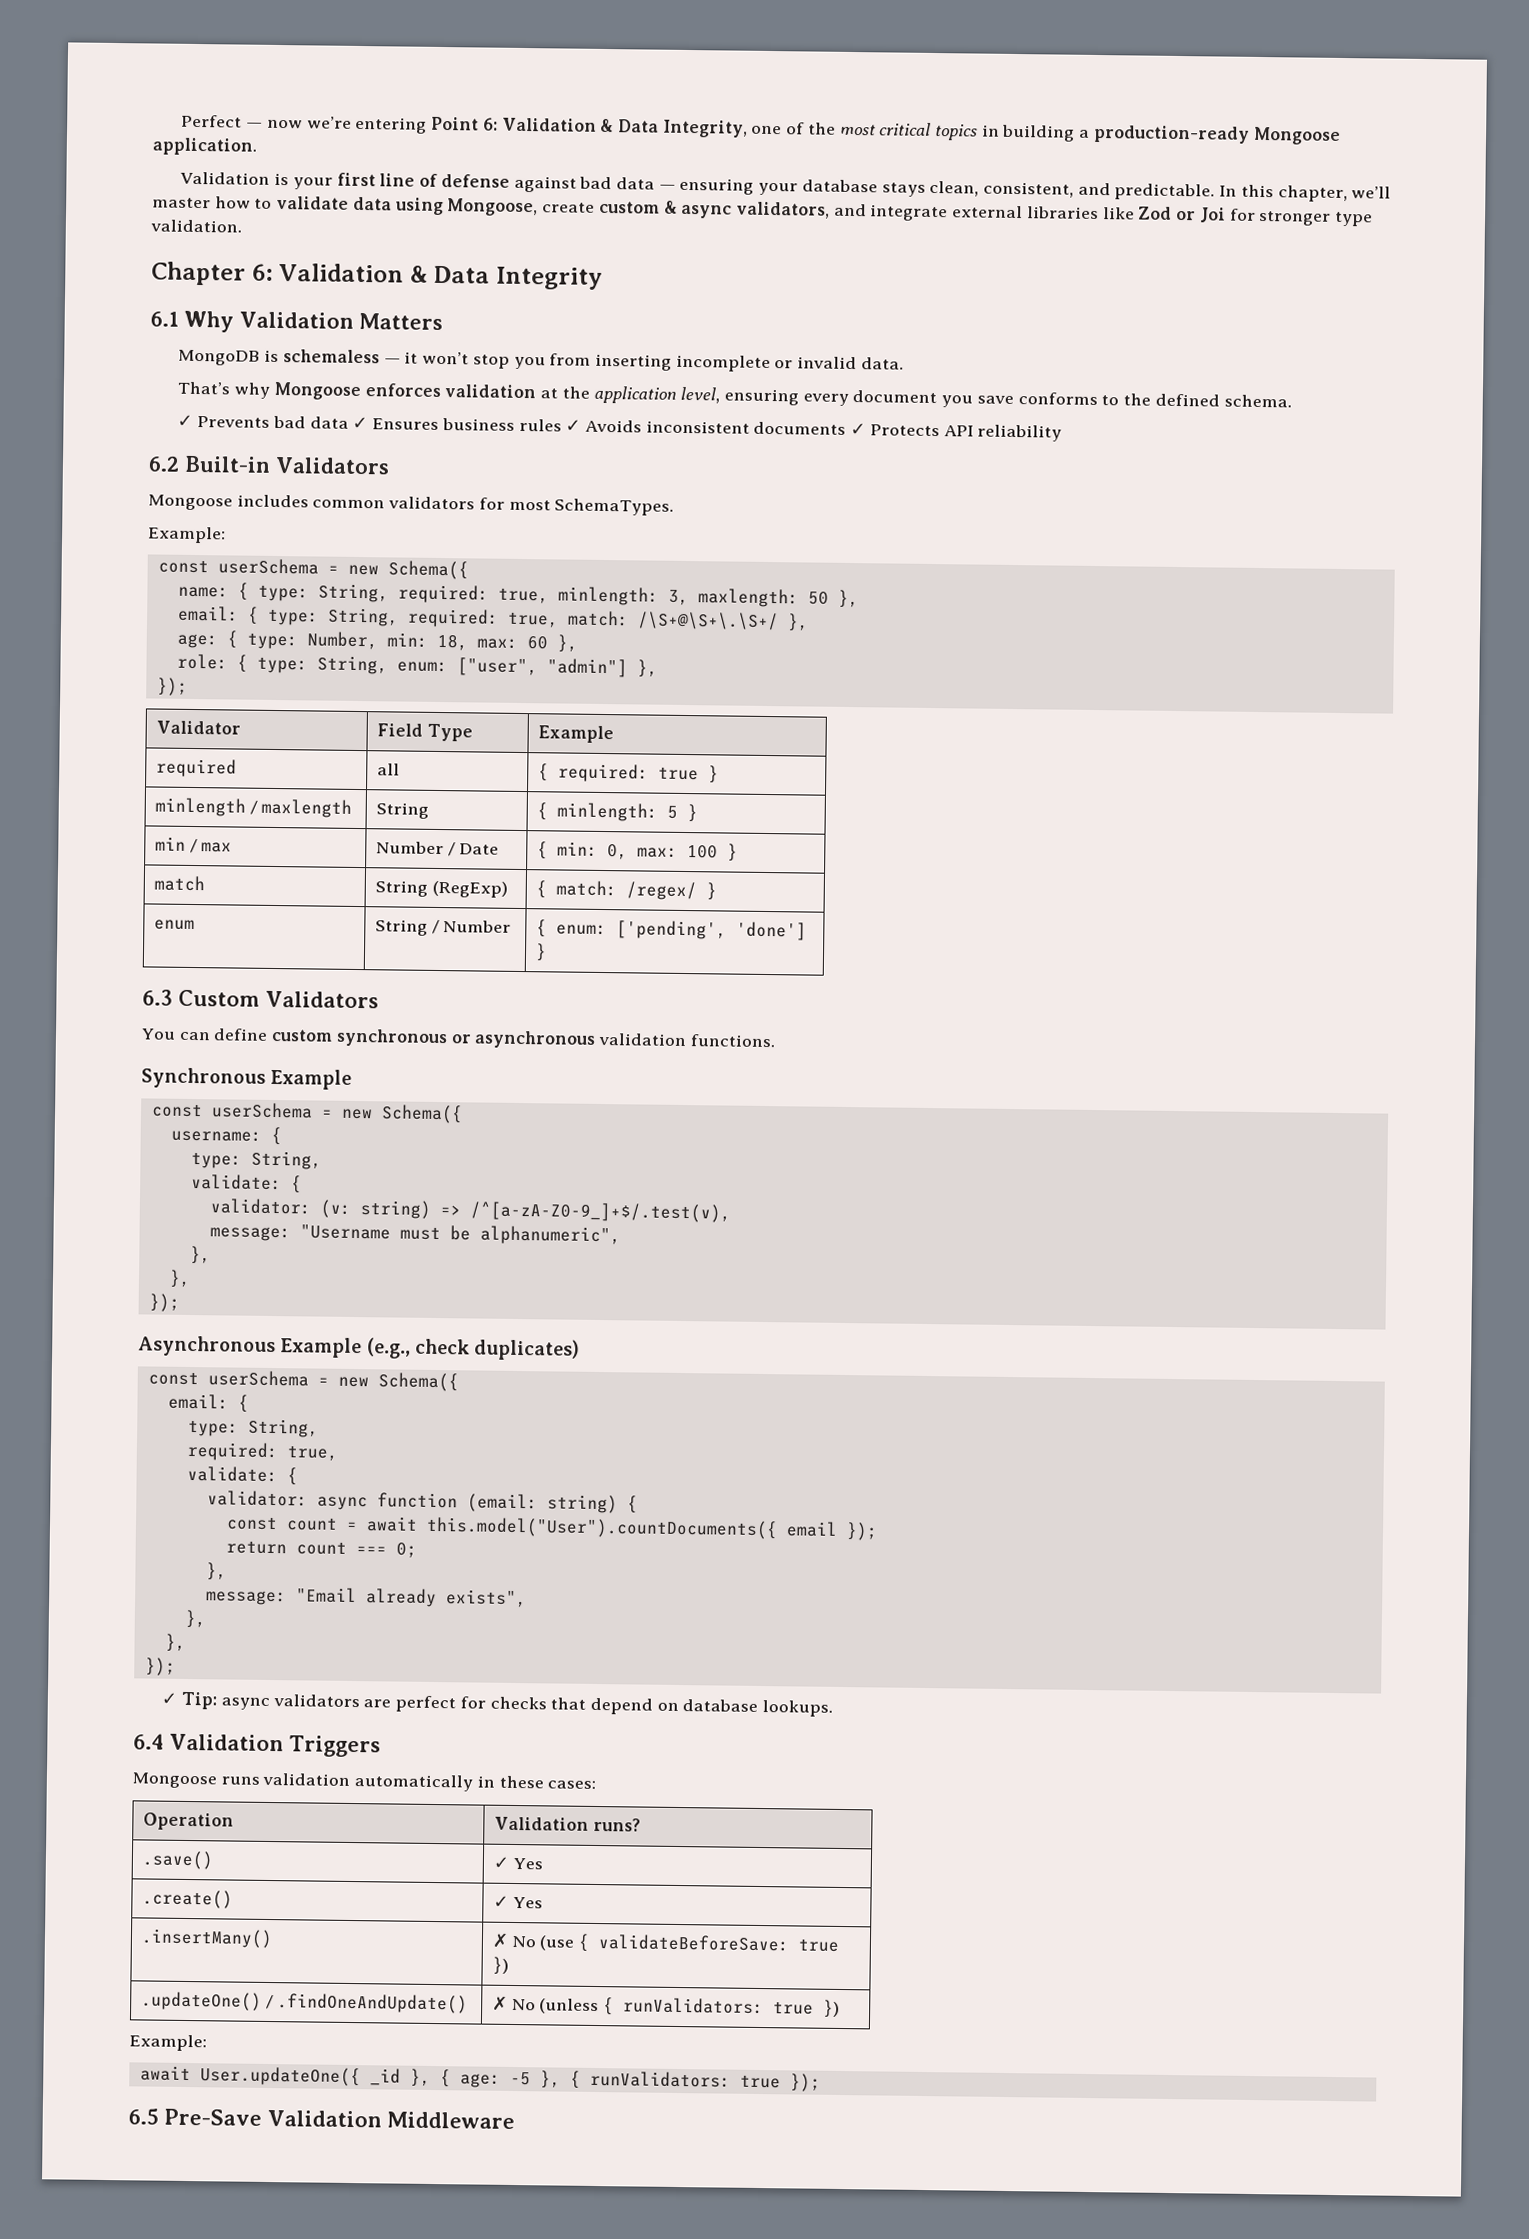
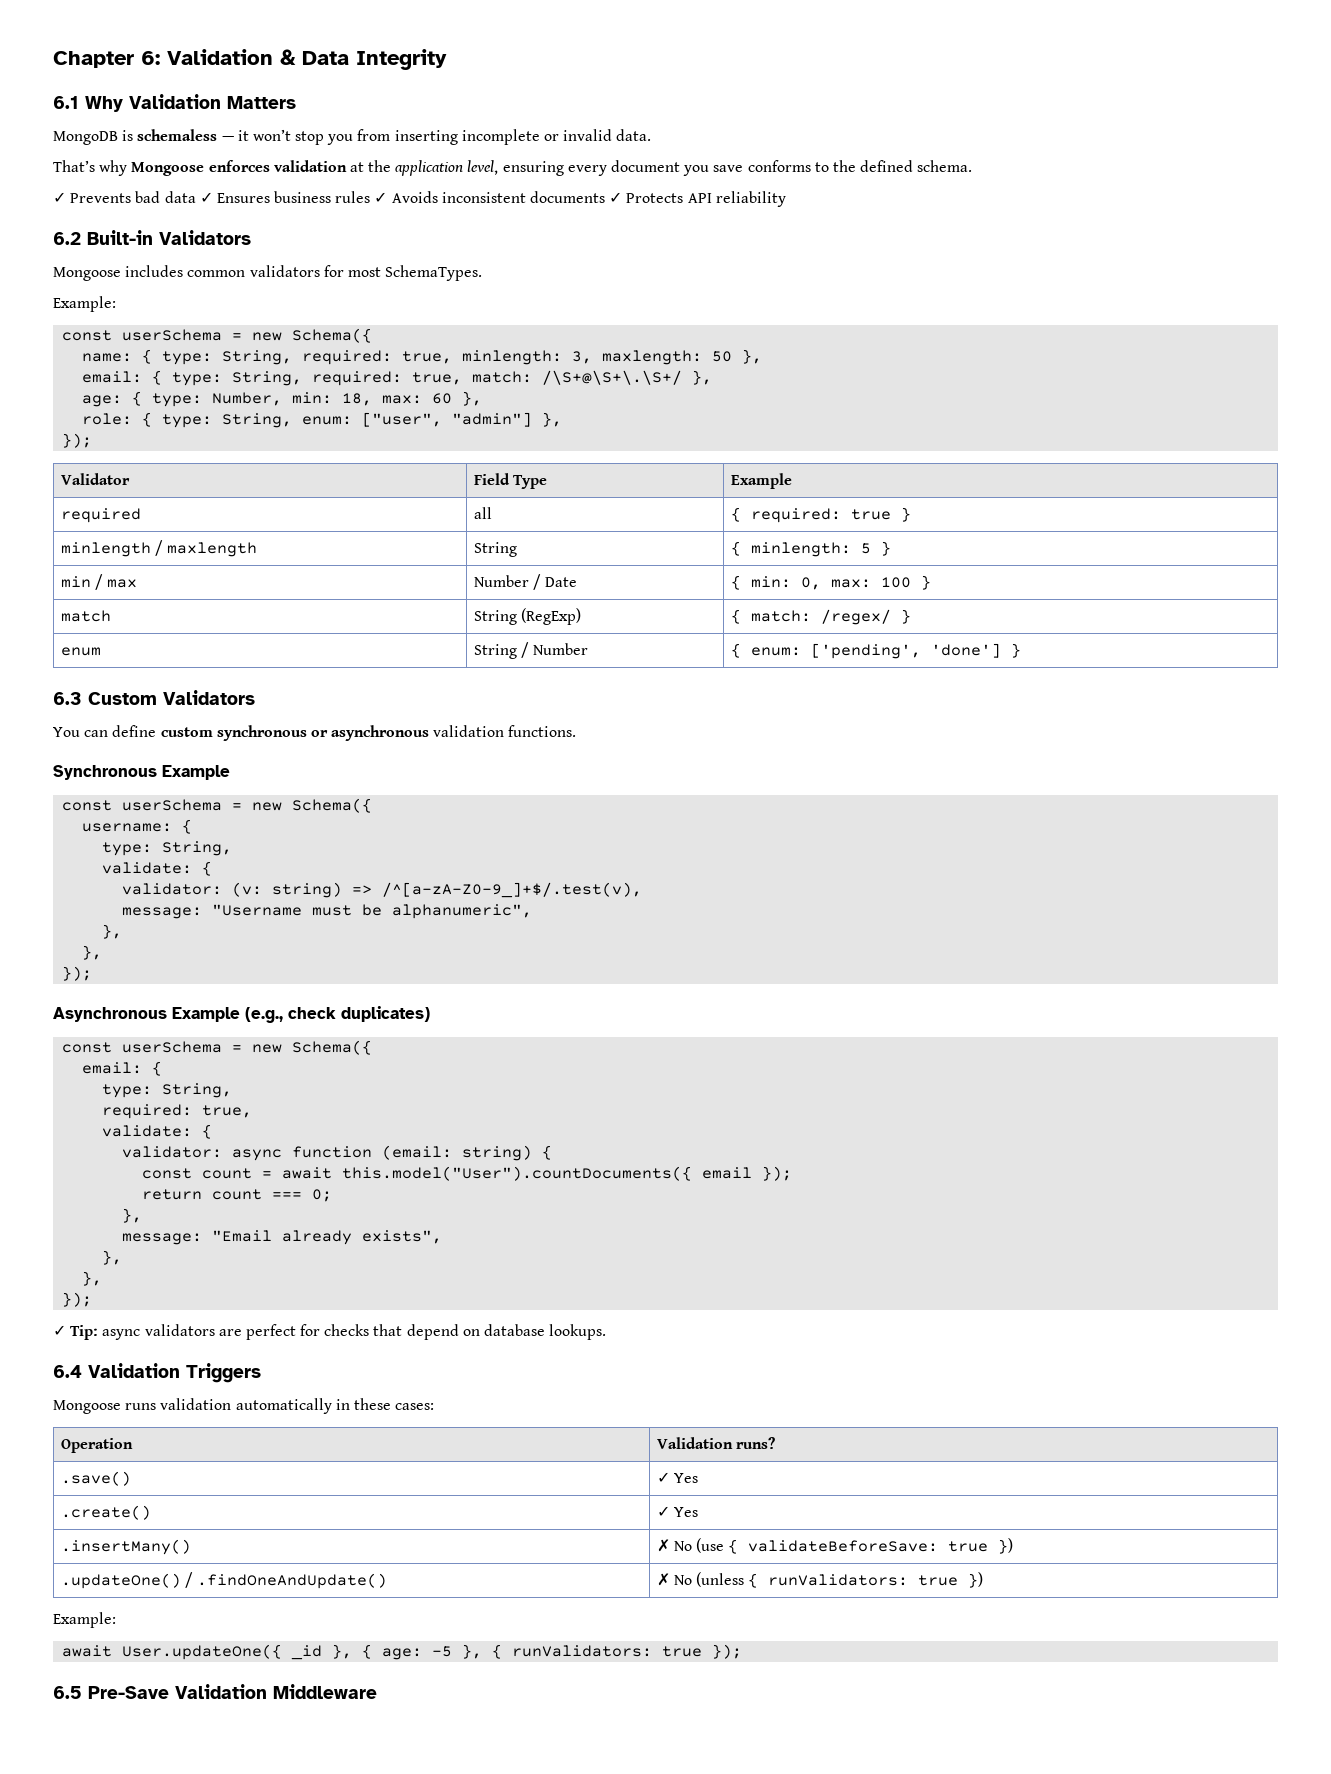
[181,114,1341,145] [152,137,257,156] [180,171,1392,203] [152,195,1373,227] [150,219,242,233] Perfect — now we’re entering Point 6: Validation & Data Integrity, one of the most critical topics in building a production-ready Mongoose application. // Validation is your first line of defense against bad data — ensuring your database stays clean, consistent, and predictable. In this chapter, we’ll master how to validate data using Mongoose, create custom & async validators, and integrate external libraries like Zod or Joi for stronger type validation. // -> (53, 59) none

